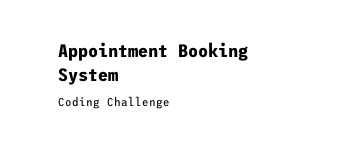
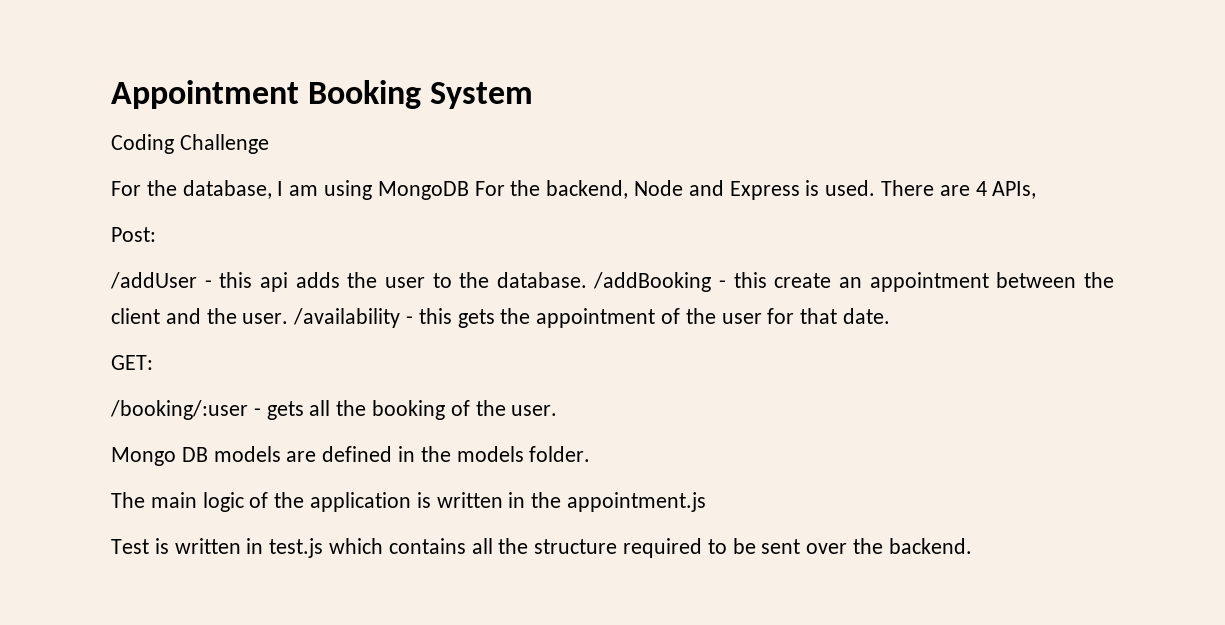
(170, 102) none -> [111,180,1037,200] [111,227,156,242] [110,272,1114,292] [111,308,891,328] [111,355,153,370] [110,400,558,420] [111,446,591,466] [111,492,707,512] [111,538,972,558] // For the database, I am using MongoDB For the backend, Node and Express is used. There are 4 APIs, // Post: // /addUser - this api adds the user to the database. /addBooking - this create an appointment between the client and the user. /availability - this gets the appointment of the user for that date. // GET: // /booking/:user - gets all the booking of the user. // Mongo DB models are defined in the models folder. // The main logic of the application is written in the appointment.js // Test is written in test.js which contains all the structure required to be sent over the backend.

